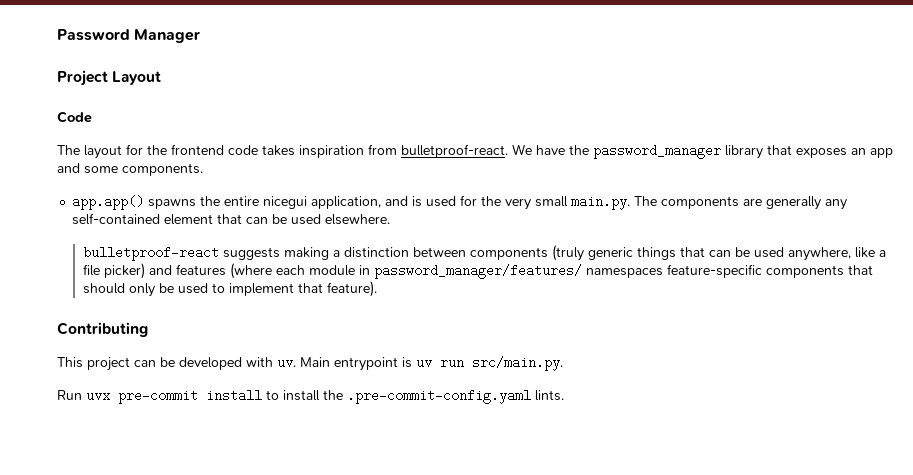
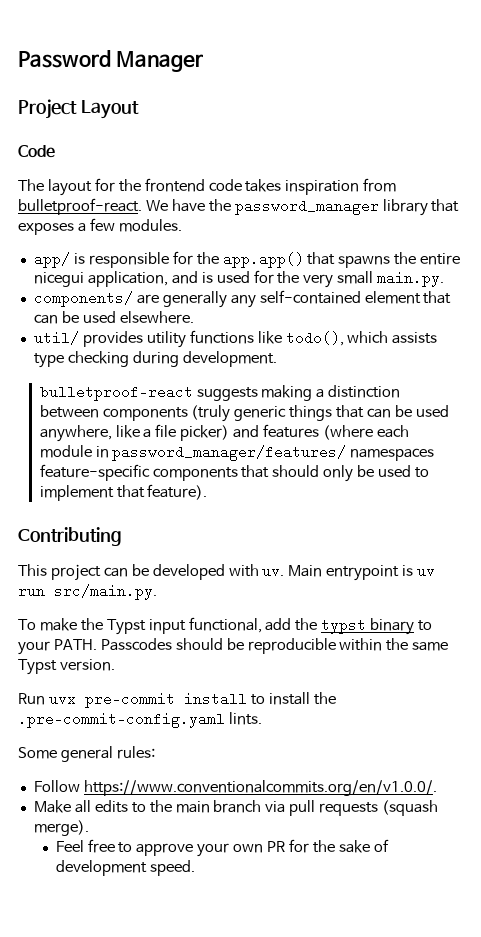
[851,148,893,158] [57,163,203,176] [72,195,145,210] an app and some components. // app.app() -> [77,218,182,232] [33,251,336,268] a few modules. // app/ is responsible for the app.app() that
[634,196,740,209] The components -> [33,291,133,307] // components/
(391, 219) none -> [33,330,438,348] [33,351,277,368] // util/ provides utility functions like todo(), which assists type checking during development.
(563, 363) none -> [18,617,433,635] [18,638,449,655] [18,659,115,675] // To make the Typst input functional, add the typst binary to your PATH. Passcodes should be reproducible within the same Typst version.
(564, 395) none -> [18,746,155,762] [33,780,437,796] [33,800,439,816] [33,820,89,836] [55,839,389,857] [55,860,195,876] // Some general rules: // Follow https://www.conventionalcommits.org/en/v1.0.0/. // Make all edits to the main branch via pull requests (squash merge). // Feel free to approve your own PR for the sake of development speed.

